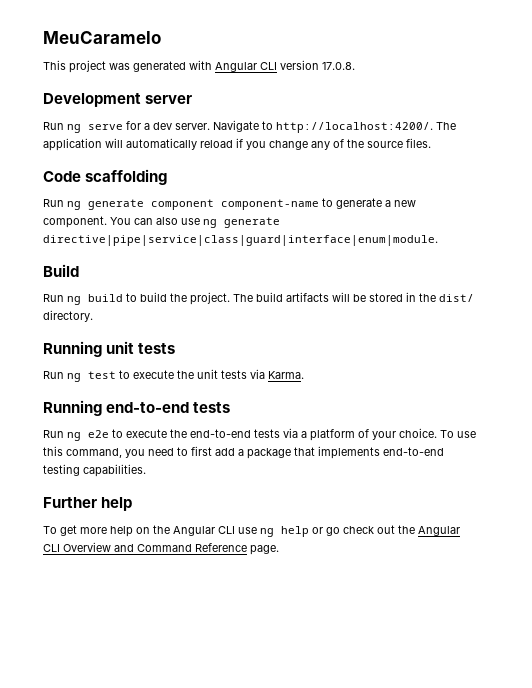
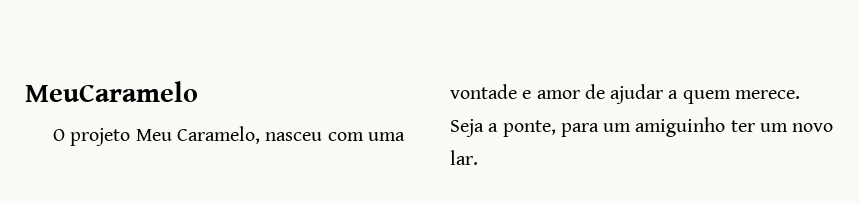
[43,60,355,73] [43,93,193,107] [43,120,456,133] [43,138,431,151] [43,169,168,185] [43,198,416,210] [43,216,280,228] [43,235,438,246] [43,264,79,277] [43,292,474,305] [43,310,93,322] [43,341,176,357] [43,369,304,382] [43,400,231,416] [43,428,476,441] [43,446,444,459] [43,464,146,477] [43,497,133,511] [43,525,460,537] [43,542,279,555] This project was generated with Angular CLI version 17.0.8. // Development server // Run ng serve for a dev server. Navigate to http://localhost:4200/. The application will automatically reload if you change any of the source files. // Code scaffolding // Run ng generate component component-name to generate a new component. You can also use ng generate directive|pipe|service|class|guard|interface|enum|module. // Build // Run ng build to build the project. The build artifacts will be stored in the dist/ directory. // Running unit tests // Run ng test to execute the unit tests via Karma. // Running end-to-end tests // Run ng e2e to execute the end-to-end tests via a platform of your choice. To use this command, you need to first add a package that implements end-to-end testing capabilities. // Further help // To get more help on the Angular CLI use ng help or go check out the Angular CLI Overview and Command Reference page. -> [53,126,405,146] [450,84,800,104] [450,117,834,137] [450,150,478,165] O projeto Meu Caramelo, nasceu com uma vontade e amor de ajudar a quem merece. Seja a ponte, para um amiguinho ter um novo lar.

